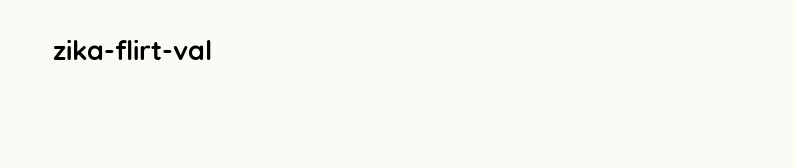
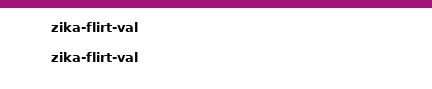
[53,39,212,60] zika-flirt-val -> [51,22,138,32] [51,52,138,62] zika-flirt-val // zika-flirt-val

